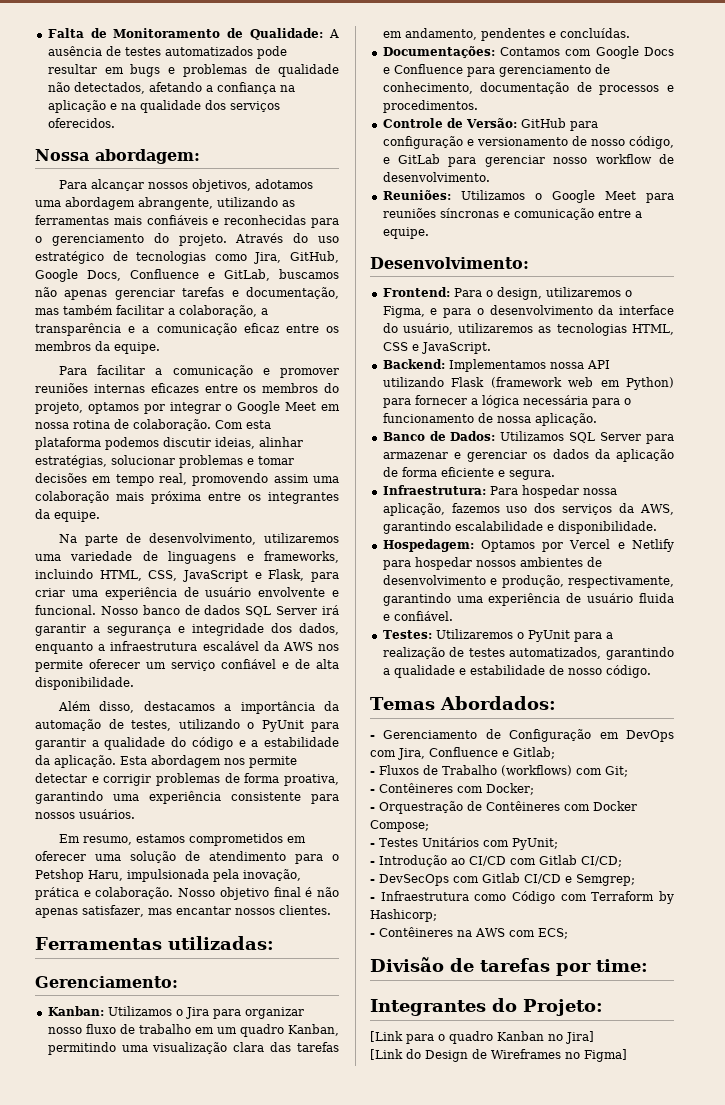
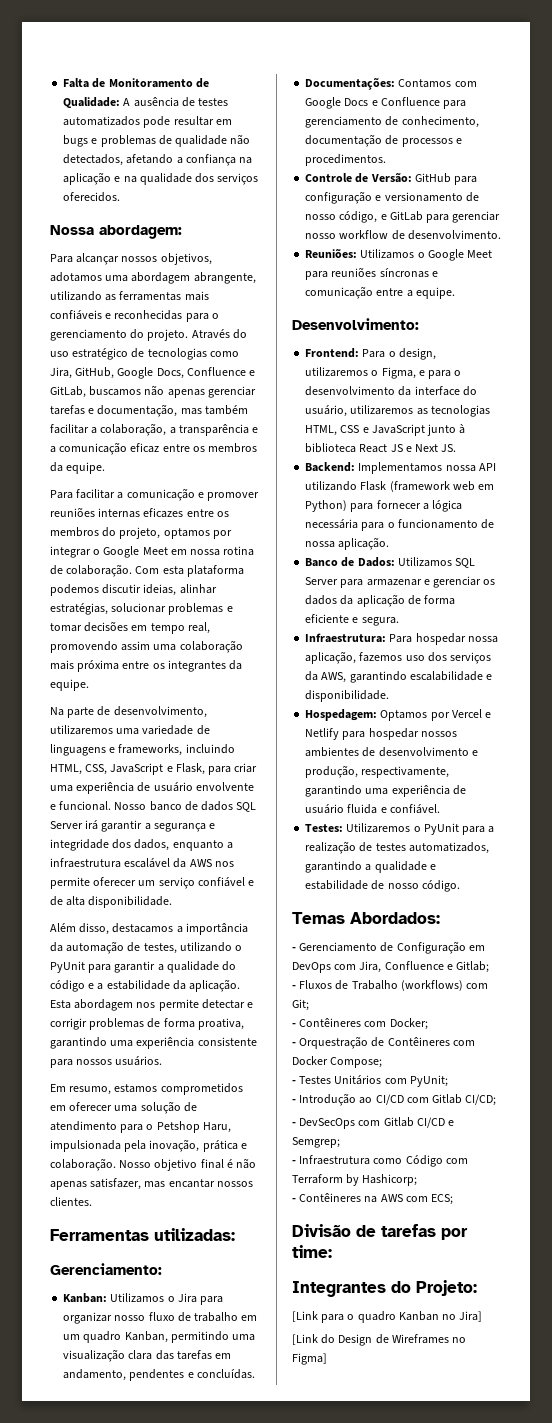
[420,342,491,354] JavaScript. -> [371,424,466,436] [305,443,457,453] JavaScript junto à biblioteca React JS e Next JS.

